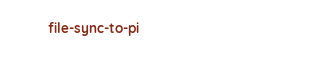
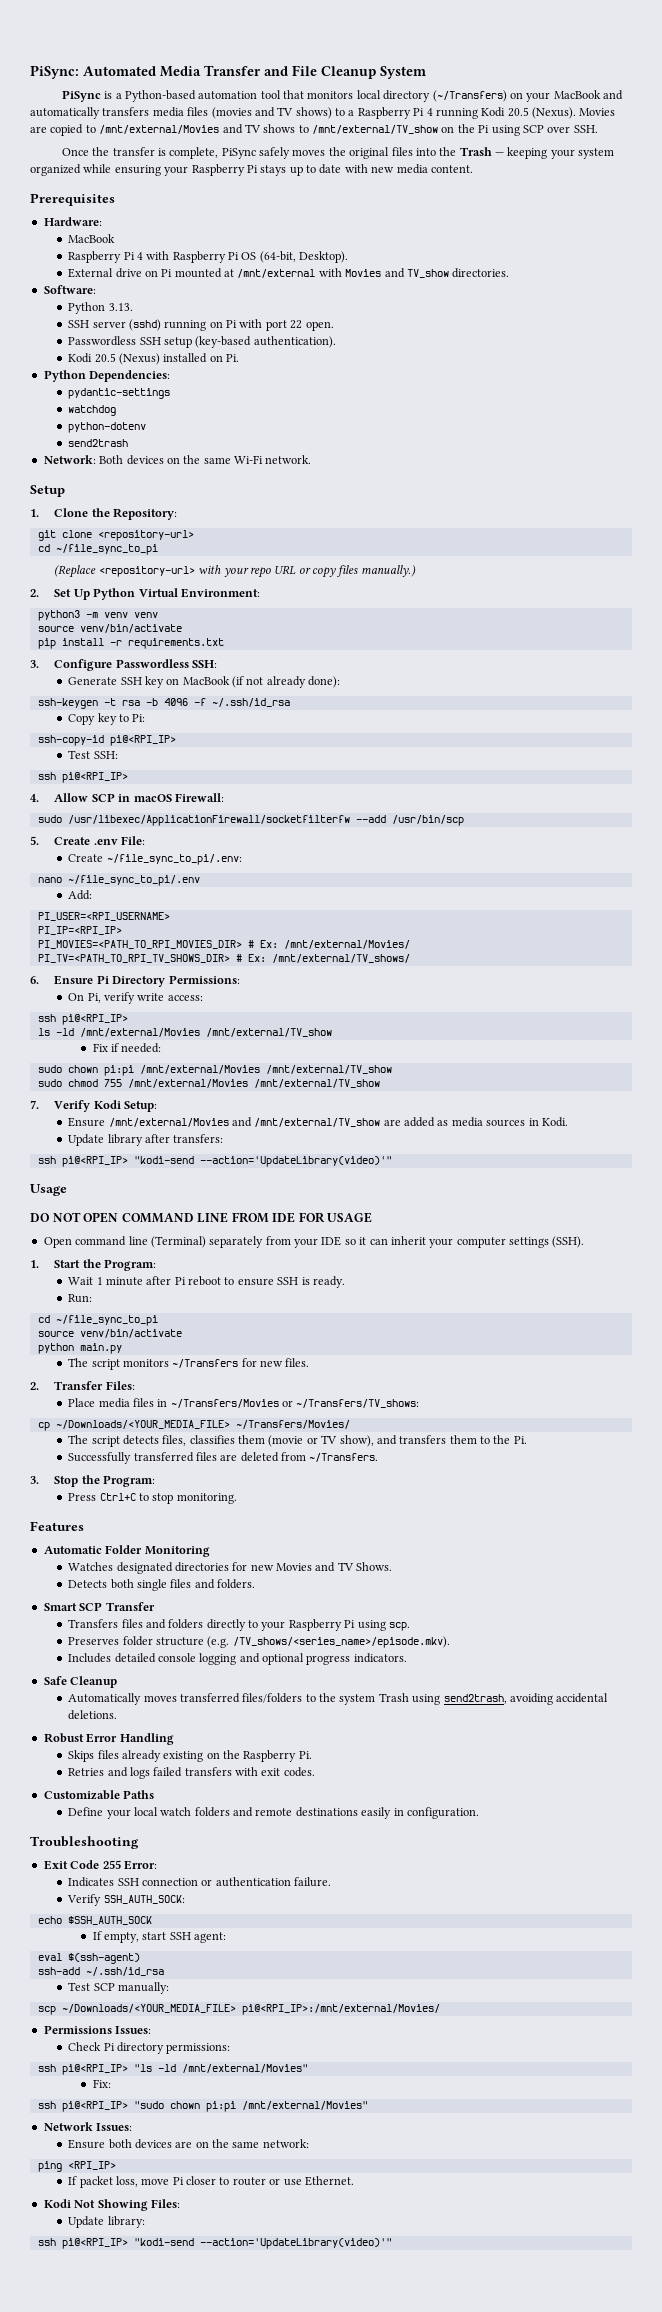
[48,22,139,36] file-sync-to-pi -> [30,65,426,79] [61,90,623,102] [30,107,616,119] [30,124,598,136] [61,147,615,159] [30,164,473,176] [30,193,115,206] [43,217,102,226] [68,234,116,243] [68,251,349,263] [68,268,510,278] [43,285,96,294] [68,302,133,314] [68,319,334,331] [68,336,336,348] [68,353,240,365] [43,370,171,382] [68,388,171,399] [68,405,117,416] [68,422,147,433] [68,439,129,447] [43,455,312,465] [30,485,65,497] [30,508,178,520] [37,530,194,541] [37,544,158,555] [54,565,416,578] [30,588,260,600] [37,610,158,621] [37,624,182,633] [37,638,224,649] [30,659,218,671] [68,676,341,688] [37,698,290,709] [68,713,146,725] [37,735,176,746] [68,750,118,759] [37,772,128,783] [30,793,224,802] [37,815,464,826] [30,836,146,845] [68,854,242,865] [37,875,200,886] [68,890,93,900] [37,912,170,921] [37,926,122,935] [37,940,410,949] [37,954,410,963] [30,975,240,987] [68,992,203,1004] [37,1014,128,1025] [37,1028,332,1037] [92,1043,162,1053] [37,1065,392,1076] [37,1079,380,1088] [30,1100,158,1112] [68,1117,568,1127] [68,1134,224,1146] [37,1156,392,1167] [30,1184,67,1196] [30,1212,373,1223] [43,1236,585,1248] [30,1259,157,1271] [68,1276,345,1288] [68,1294,93,1303] [37,1315,158,1326] [37,1329,182,1338] [37,1343,122,1354] [68,1358,310,1370] [30,1381,135,1390] [68,1398,420,1408] [37,1420,350,1431] [68,1435,527,1447] [68,1452,379,1464] [30,1475,156,1487] [68,1493,237,1504] [30,1521,84,1531] [43,1545,210,1557] [68,1562,393,1574] [68,1579,256,1591] [43,1602,155,1611] [68,1619,410,1631] [68,1636,450,1648] [68,1653,407,1665] [43,1676,118,1688] [68,1693,609,1705] [68,1710,118,1720] [43,1733,174,1745] [68,1750,312,1762] [68,1767,315,1779] [43,1790,155,1800] [68,1807,479,1819] [30,1836,139,1849] [43,1860,157,1870] [68,1877,332,1887] [67,1894,185,1906] [37,1916,152,1925] [92,1931,227,1943] [37,1953,140,1964] [37,1967,164,1976] [68,1982,169,1994] [37,2004,440,2015] [43,2025,152,2034] [68,2042,231,2054] [37,2064,308,2075] [92,2079,111,2088] [37,2101,368,2112] [43,2122,133,2131] [68,2139,309,2149] [37,2161,116,2172] [68,2176,354,2188] [43,2199,180,2211] [68,2216,145,2228] [37,2238,392,2249] PiSync: Automated Media Transfer and File Cleanup System // PiSync is a Python-based automation tool that monitors local directory (~/Transfers) on your MacBook and automatically transfers media files (movies and TV shows) to a Raspberry Pi 4 running Kodi 20.5 (Nexus). Movies are copied to /mnt/external/Movies and TV shows to /mnt/external/TV_show on the Pi using SCP over SSH. // Once the transfer is complete, PiSync safely moves the original files into the Trash — keeping your system organized while ensuring your Raspberry Pi stays up to date with new media content. // Prerequisites // Hardware: // MacBook // Raspberry Pi 4 with Raspberry Pi OS (64-bit, Desktop). // External drive on Pi mounted at /mnt/external with Movies and TV_show directories. // Software: // Python 3.13. // SSH server (sshd) running on Pi with port 22 open. // Passwordless SSH setup (key-based authentication). // Kodi 20.5 (Nexus) installed on Pi. // Python Dependencies: // pydantic-settings // watchdog // python-dotenv // send2trash // Network: Both devices on the same Wi-Fi network. // Setup // 1. Clone the Repository: // git clone <repository-url> // cd ~/file_sync_to_pi // (Replace <repository-url> with your repo URL or copy files manually.) // 2. Set Up Python Virtual Environment: // python3 -m venv venv // source venv/bin/activate // pip install -r requirements.txt // 3. Configure Passwordless SSH: // Generate SSH key on MacBook (if not already done): // ssh-keygen -t rsa -b 4096 -f ~/.ssh/id_rsa // Copy key to Pi: // ssh-copy-id pi@<RPI_IP> // Test SSH: // ssh pi@<RPI_IP> // 4. Allow SCP in macOS Firewall: // sudo /usr/libexec/ApplicationFirewall/socketfilterfw --add /usr/bin/scp // 5. Create .env File: // Create ~/file_sync_to_pi/.env: // nano ~/file_sync_to_pi/.env // Add: // PI_USER=<RPI_USERNAME> // PI_IP=<RPI_IP> // PI_MOVIES=<PATH_TO_RPI_MOVIES_DIR> # Ex: /mnt/external/Movies/ // PI_TV=<PATH_TO_RPI_TV_SHOWS_DIR> # Ex: /mnt/external/TV_shows/ // 6. Ensure Pi Directory Permissions: // On Pi, verify write access: // ssh pi@<RPI_IP> // ls -ld /mnt/external/Movies /mnt/external/TV_show // Fix if needed: // sudo chown pi:pi /mnt/external/Movies /mnt/external/TV_show // sudo chmod 755 /mnt/external/Movies /mnt/external/TV_show // 7. Verify Kodi Setup: // Ensure /mnt/external/Movies and /mnt/external/TV_show are added as media sources in Kodi. // Update library after transfers: // ssh pi@<RPI_IP> "kodi-send --action='UpdateLibrary(video)'" // Usage // DO NOT OPEN COMMAND LINE FROM IDE FOR USAGE // Open command line (Terminal) separately from your IDE so it can inherit your computer settings (SSH). // 1. Start the Program: // Wait 1 minute after Pi reboot to ensure SSH is ready. // Run: // cd ~/file_sync_to_pi // source venv/bin/activate // python main.py // The script monitors ~/Transfers for new files. // 2. Transfer Files: // Place media files in ~/Transfers/Movies or ~/Transfers/TV_shows: // cp ~/Downloads/<YOUR_MEDIA_FILE> ~/Transfers/Movies/ // The script detects files, classifies them (movie or TV show), and transfers them to the Pi. // Successfully transferred files are deleted from ~/Transfers. // 3. Stop the Program: // Press Ctrl+C to stop monitoring. // Features // Automatic Folder Monitoring // Watches designated directories for new Movies and TV Shows. // Detects both single files and folders. // Smart SCP Transfer // Transfers files and folders directly to your Raspberry Pi using scp. // Preserves folder structure (e.g. /TV_shows/<series_name>/episode.mkv). // Includes detailed console logging and optional progress indicators. // Safe Cleanup // Automatically moves transferred files/folders to the system Trash using send2trash, avoiding accidental deletions. // Robust Error Handling // Skips files already existing on the Raspberry Pi. // Retries and logs failed transfers with exit codes. // Customizable Paths // Define your local watch folders and remote destinations easily in configuration. // Troubleshooting // Exit Code 255 Error: // Indicates SSH connection or authentication failure. // Verify SSH_AUTH_SOCK: // echo $SSH_AUTH_SOCK // If empty, start SSH agent: // eval $(ssh-agent) // ssh-add ~/.ssh/id_rsa // Test SCP manually: // scp ~/Downloads/<YOUR_MEDIA_FILE> pi@<RPI_IP>:/mnt/external/Movies/ // Permissions Issues: // Check Pi directory permissions: // ssh pi@<RPI_IP> "ls -ld /mnt/external/Movies" // Fix: // ssh pi@<RPI_IP> "sudo chown pi:pi /mnt/external/Movies" // Network Issues: // Ensure both devices are on the same network: // ping <RPI_IP> // If packet loss, move Pi closer to router or use Ethernet. // Kodi Not Showing Files: // Update library: // ssh pi@<RPI_IP> "kodi-send --action='UpdateLibrary(video)'"

